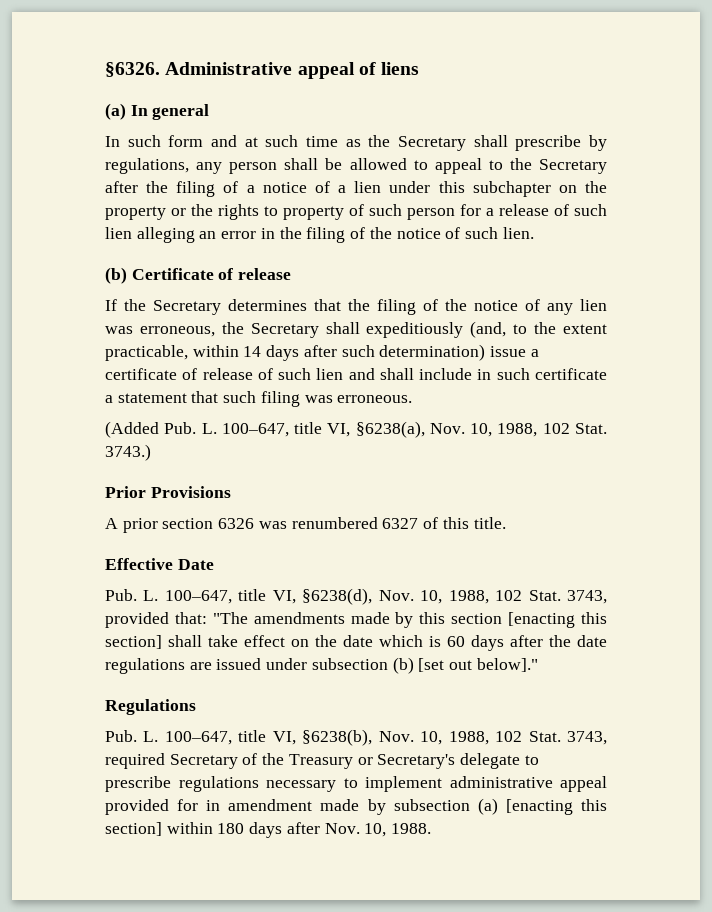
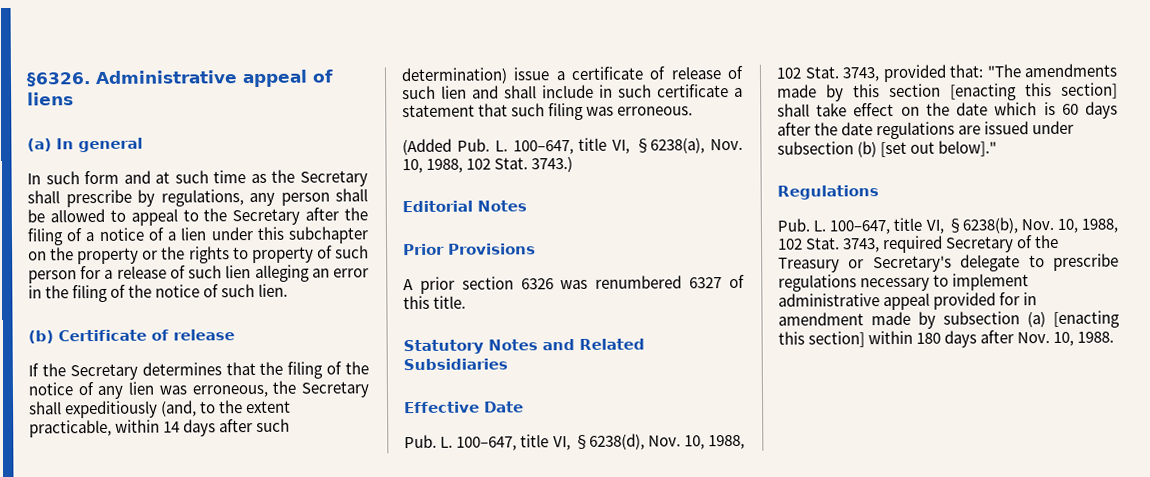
(151, 452) none -> [402,200,527,213] // Editorial Notes
(506, 523) none -> [403,338,645,355] [403,358,508,371] // Statutory Notes and Related Subsidiaries

